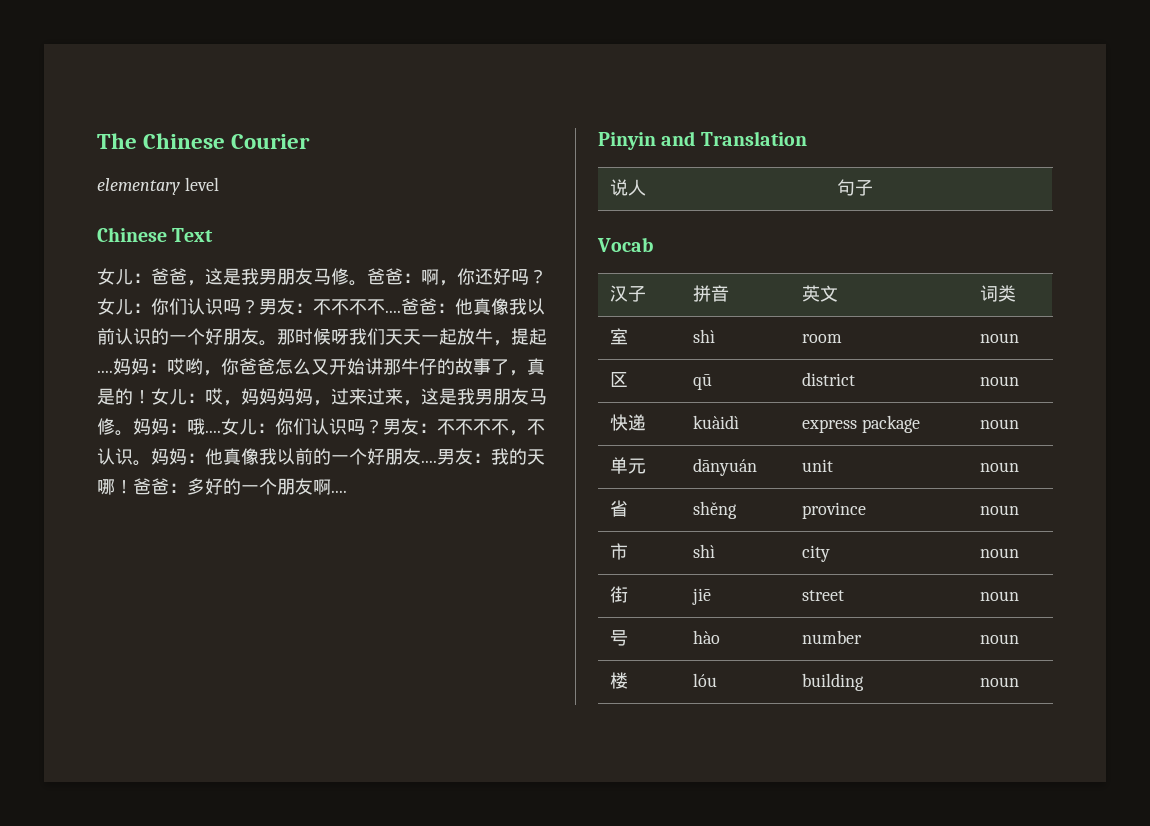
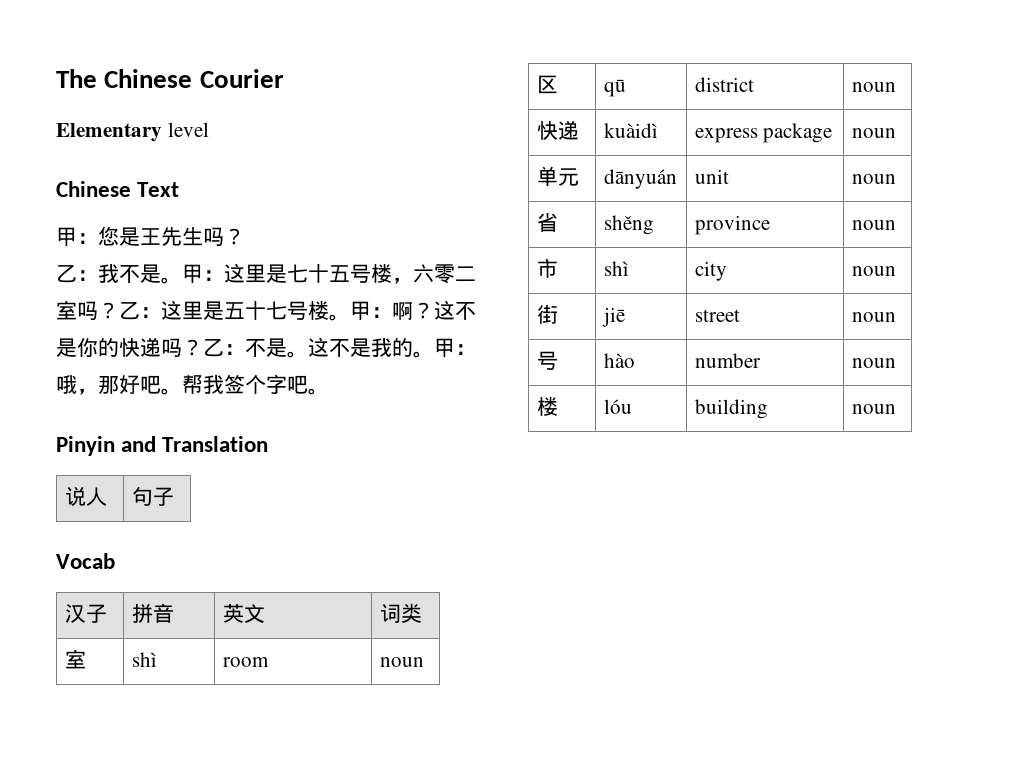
[97,178,180,195] elementary -> [56,123,162,142] Elementary
[97,268,547,286] [97,298,545,315] [97,328,547,346] [97,358,545,376] [97,388,547,406] [97,418,545,436] [97,448,545,466] [97,478,347,495] 女儿：爸爸，这是我男朋友马修。爸爸：啊，你还好吗？女儿：你们认识吗？男友：不不不不....爸爸：他真像我以前认识的一个好朋友。那时候呀我们天天一起放牛，提起....妈妈：哎哟，你爸爸怎么又开始讲那牛仔的故事了，真是的！女儿：哎，妈妈妈妈，过来过来，这是我男朋友马修。妈妈：哦....女儿：你们认识吗？男友：不不不不，不认识。妈妈：他真像我以前的一个好朋友....男友：我的天哪！爸爸：多好的一个朋友啊.... -> [56,226,245,247] [56,263,476,284] [56,300,476,321] [56,337,476,358] [56,374,329,395] 甲：您是王先生吗？ // 乙：我不是。甲：这里是七十五号楼，六零二室吗？乙：这里是五十七号楼。甲：啊？这不是你的快递吗？乙：不是。这不是我的。甲：哦，那好吧。帮我签个字吧。

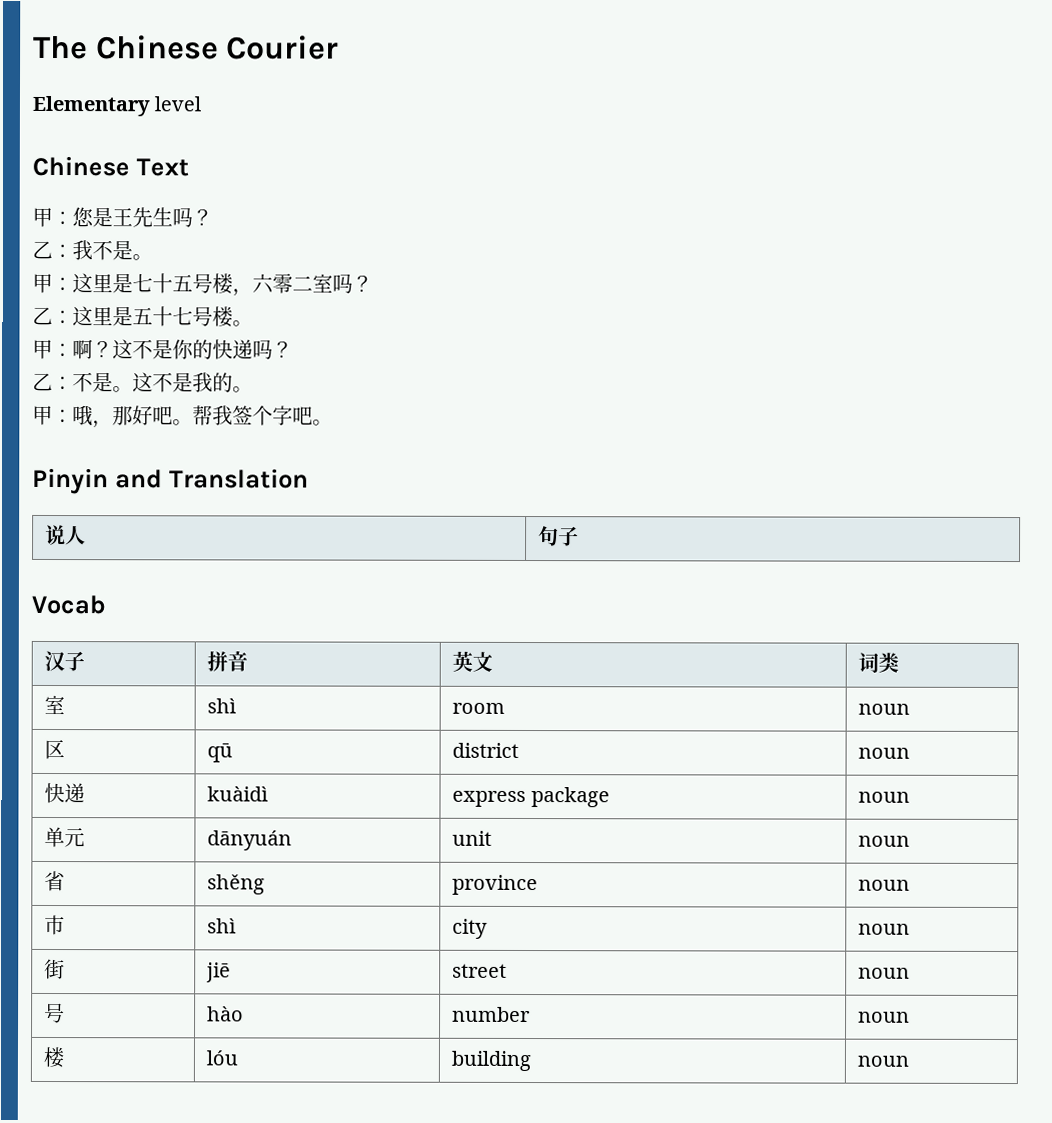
(182, 280) none -> (153, 257) //
(119, 310) none -> (373, 284) //
(350, 317) none -> (253, 323) //
(203, 347) none -> (293, 350) //
(434, 354) none -> (253, 389) //

